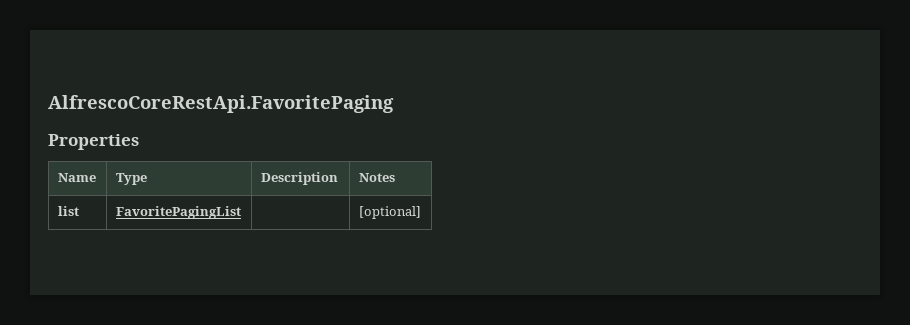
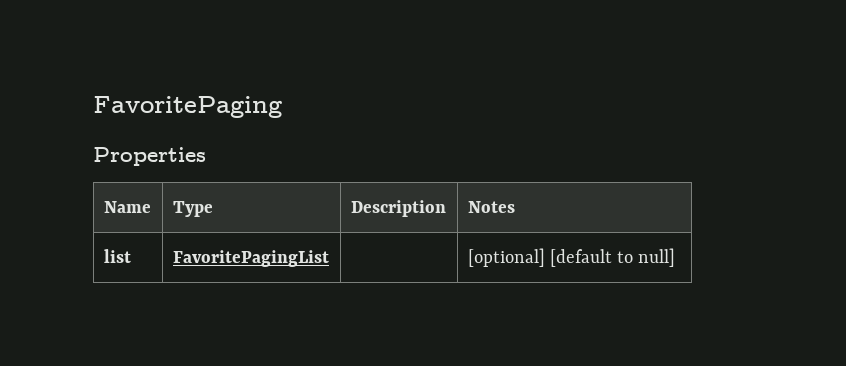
[48,95,394,113] AlfrescoCoreRestApi.FavoritePaging -> [93,96,282,118] FavoritePaging
(421, 212) none -> [549,248,676,267] [default to null]

